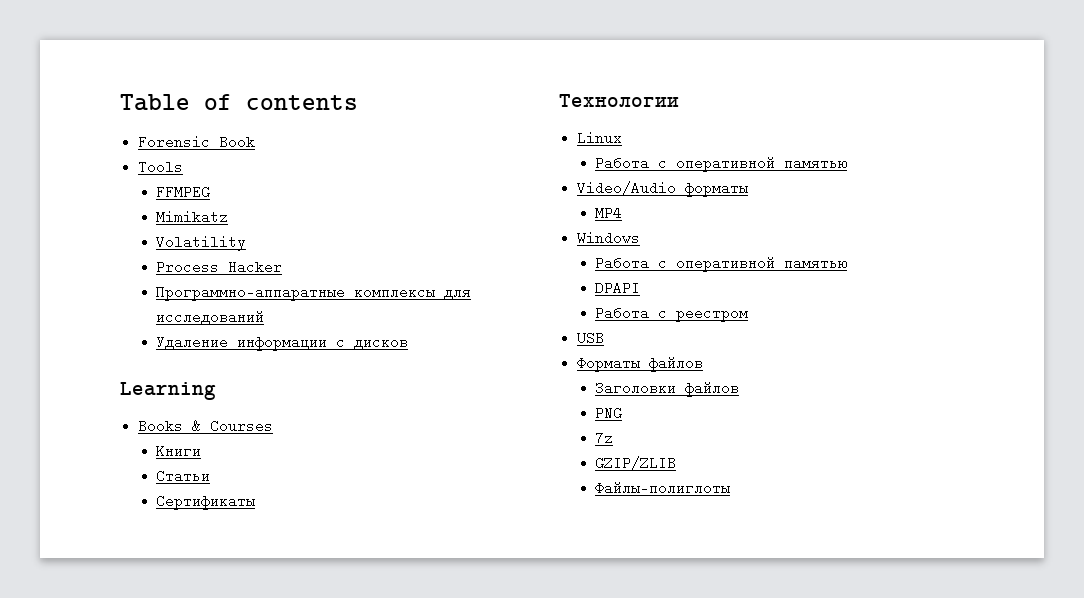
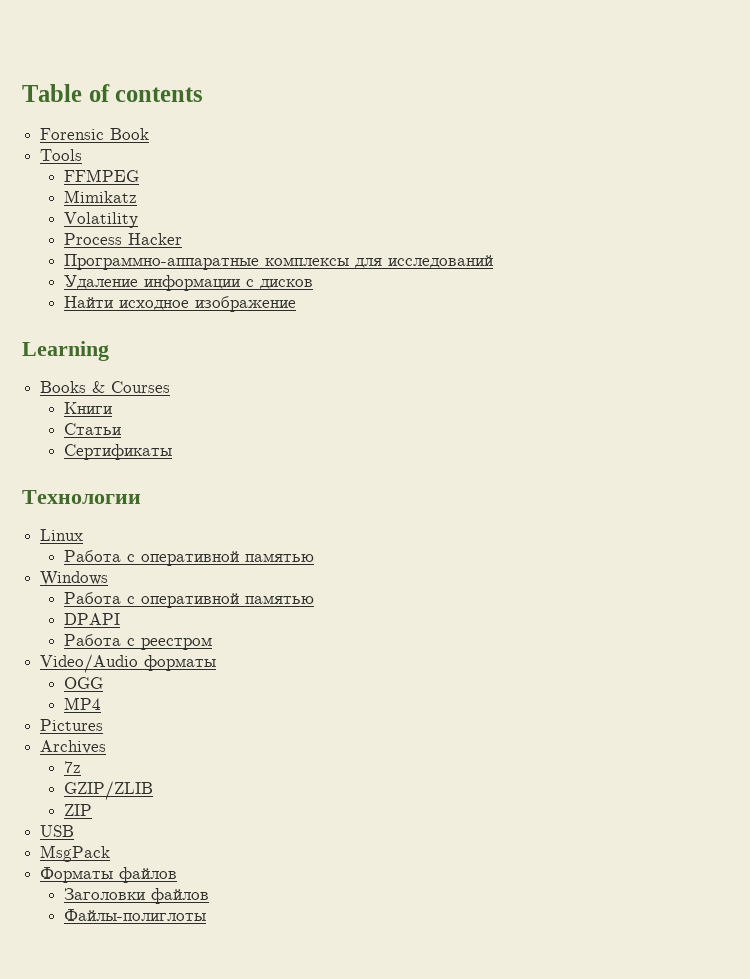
(409, 341) none -> [63,296,296,312] // Найти исходное изображение
[577,179,749,197] [595,206,623,220] // Video/Audio форматы // MP4 -> (314, 557) none
(749, 313) none -> [40,654,217,673] [63,677,103,689] [63,697,101,710] [40,719,104,731] [40,740,107,754] [63,761,81,773] [63,781,153,800] [63,804,92,816] // Video/Audio форматы // OGG // MP4 // Pictures // Archives // 7z // GZIP/ZLIB // ZIP
(605, 338) none -> [40,845,111,862] // MsgPack
[595,406,623,420] [595,431,614,445] [595,456,677,470] // PNG // 7z // GZIP/ZLIB -> (209, 896) none

